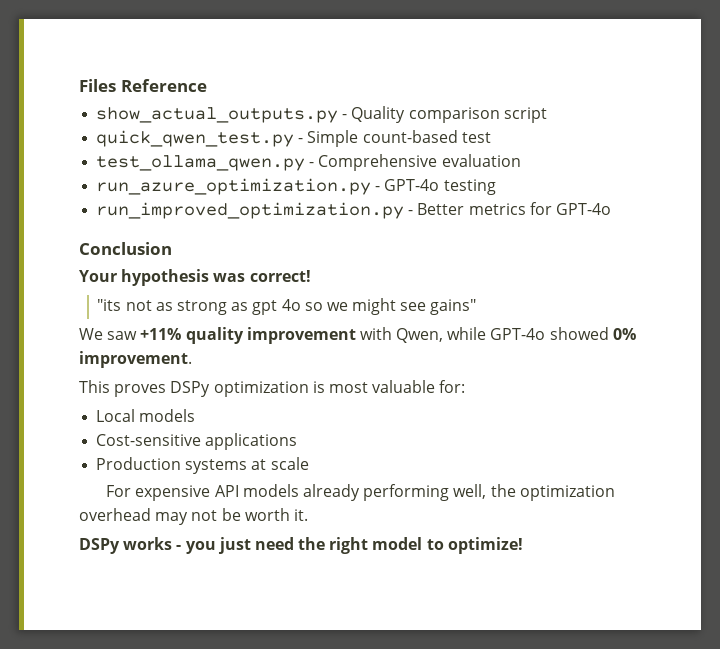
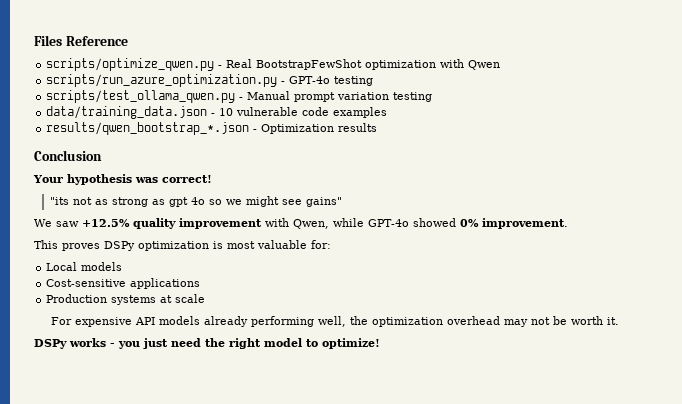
[96,106,547,123] [96,130,491,147] [96,154,521,171] [96,178,496,195] [96,202,611,219] show_actual_outputs.py - Quality comparison script // quick_qwen_test.py - Simple count-based test // test_ollama_qwen.py - Comprehensive evaluation // run_azure_optimization.py - GPT-4o testing // run_improved_optimization.py - Better metrics for GPT-4o -> [46,58,501,71] [46,74,374,87] [46,90,433,103] [46,106,388,119] [46,122,378,135] scripts/optimize_qwen.py - Real BootstrapFewShot optimization with Qwen // scripts/run_azure_optimization.py - GPT-4o testing // scripts/test_ollama_qwen.py - Manual prompt variation testing // data/training_data.json - 10 vulnerable code examples // results/qwen_bootstrap_*.json - Optimization results
[140,328,182,340] +11% -> [82,219,130,227] +12.5%

